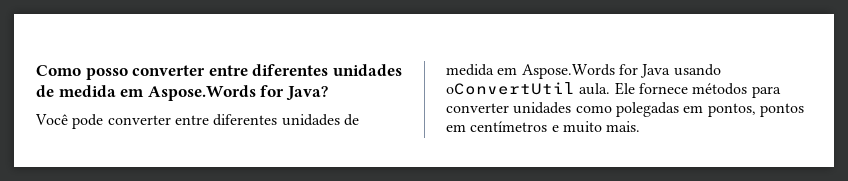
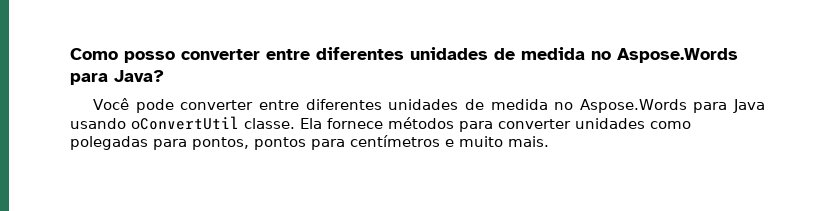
[120,85,285,101] em Aspose.Words for -> [591,48,738,63] [70,73,108,85] no Aspose.Words para
[497,64,638,79] em Aspose.Words for -> [554,99,728,113] no Aspose.Words para
[579,82,635,95] aula. Ele -> [244,118,322,129] classe. Ela
[683,105,704,113] em -> [153,139,187,150] para
[446,124,466,132] em -> [311,139,345,150] para

